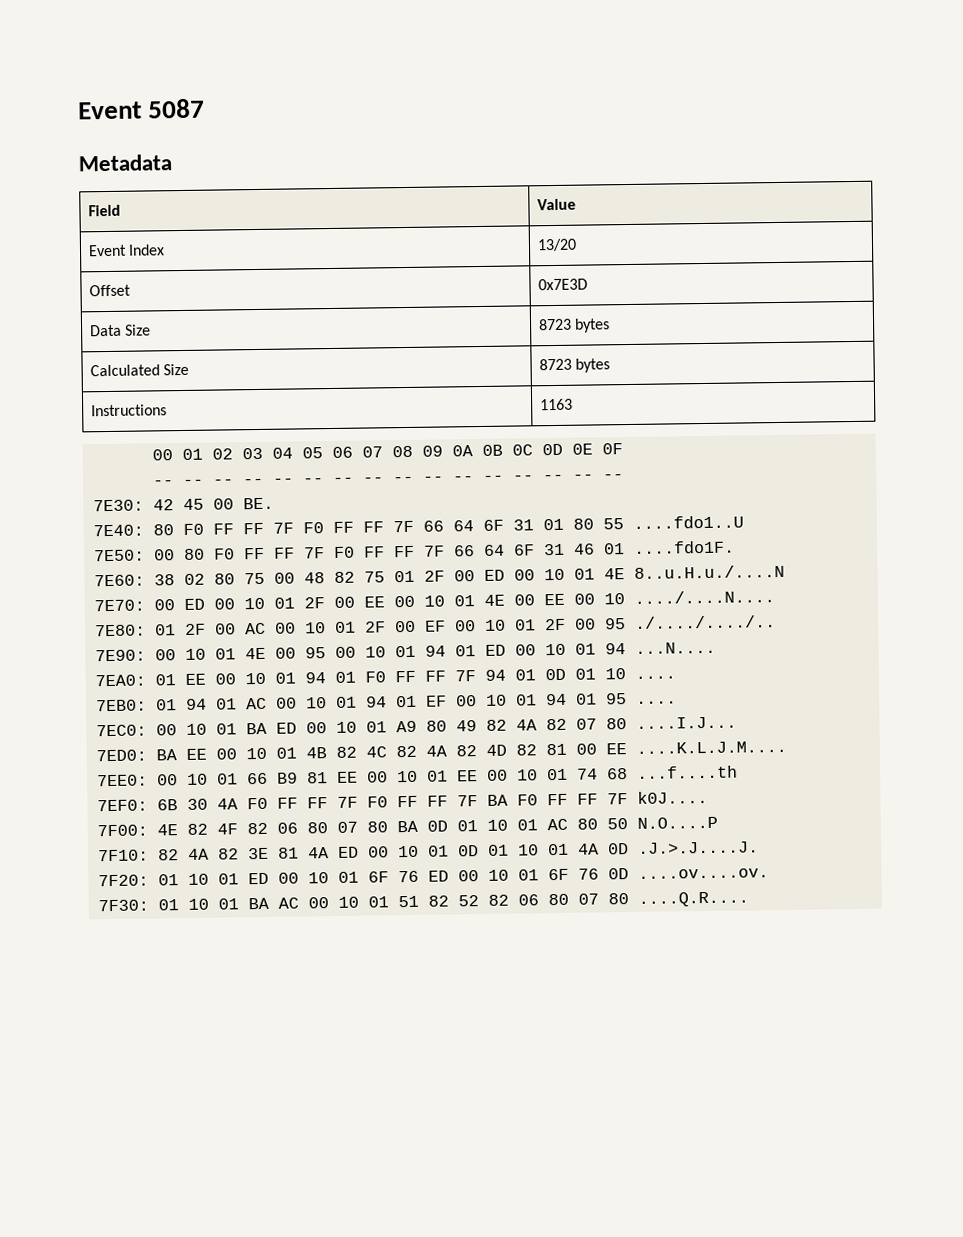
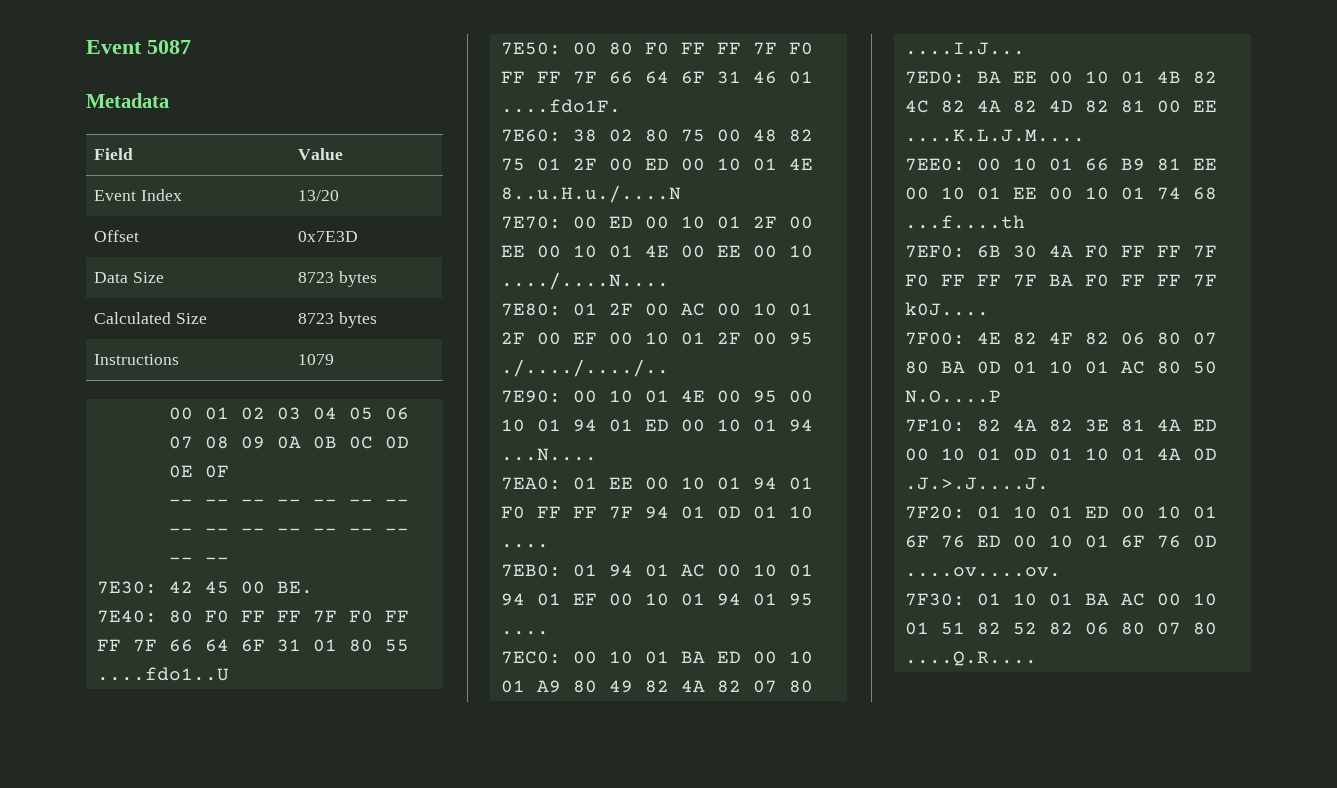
[539,398,573,411] 1163 -> [298,354,335,365] 1079

